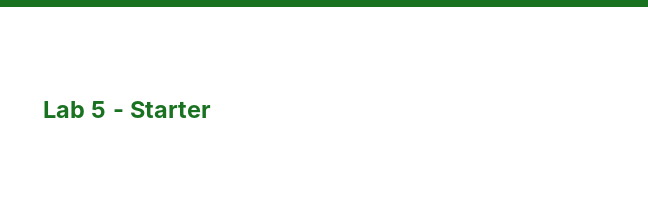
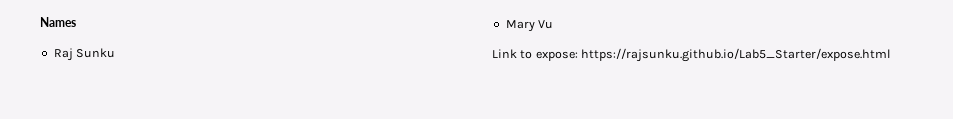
[43,101,212,118] Lab 5 - Starter -> [40,17,76,27] [53,48,116,61] [505,20,554,32] [492,48,892,62] Names // Raj Sunku // Mary Vu // Link to expose: https://rajsunku.github.io/Lab5_Starter/expose.html

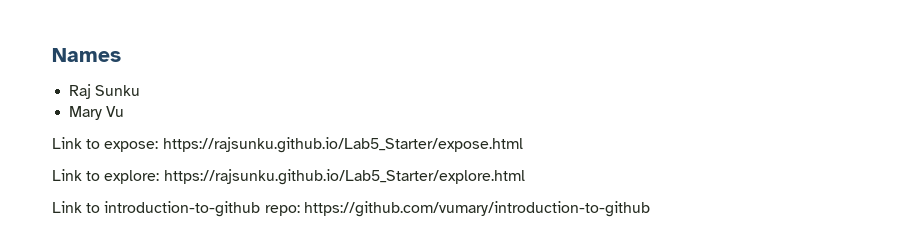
(892, 55) none -> [52,169,525,185] [52,201,650,217] // Link to explore: https://rajsunku.github.io/Lab5_Starter/explore.html // Link to introduction-to-github repo: https://github.com/vumary/introduction-to-github

